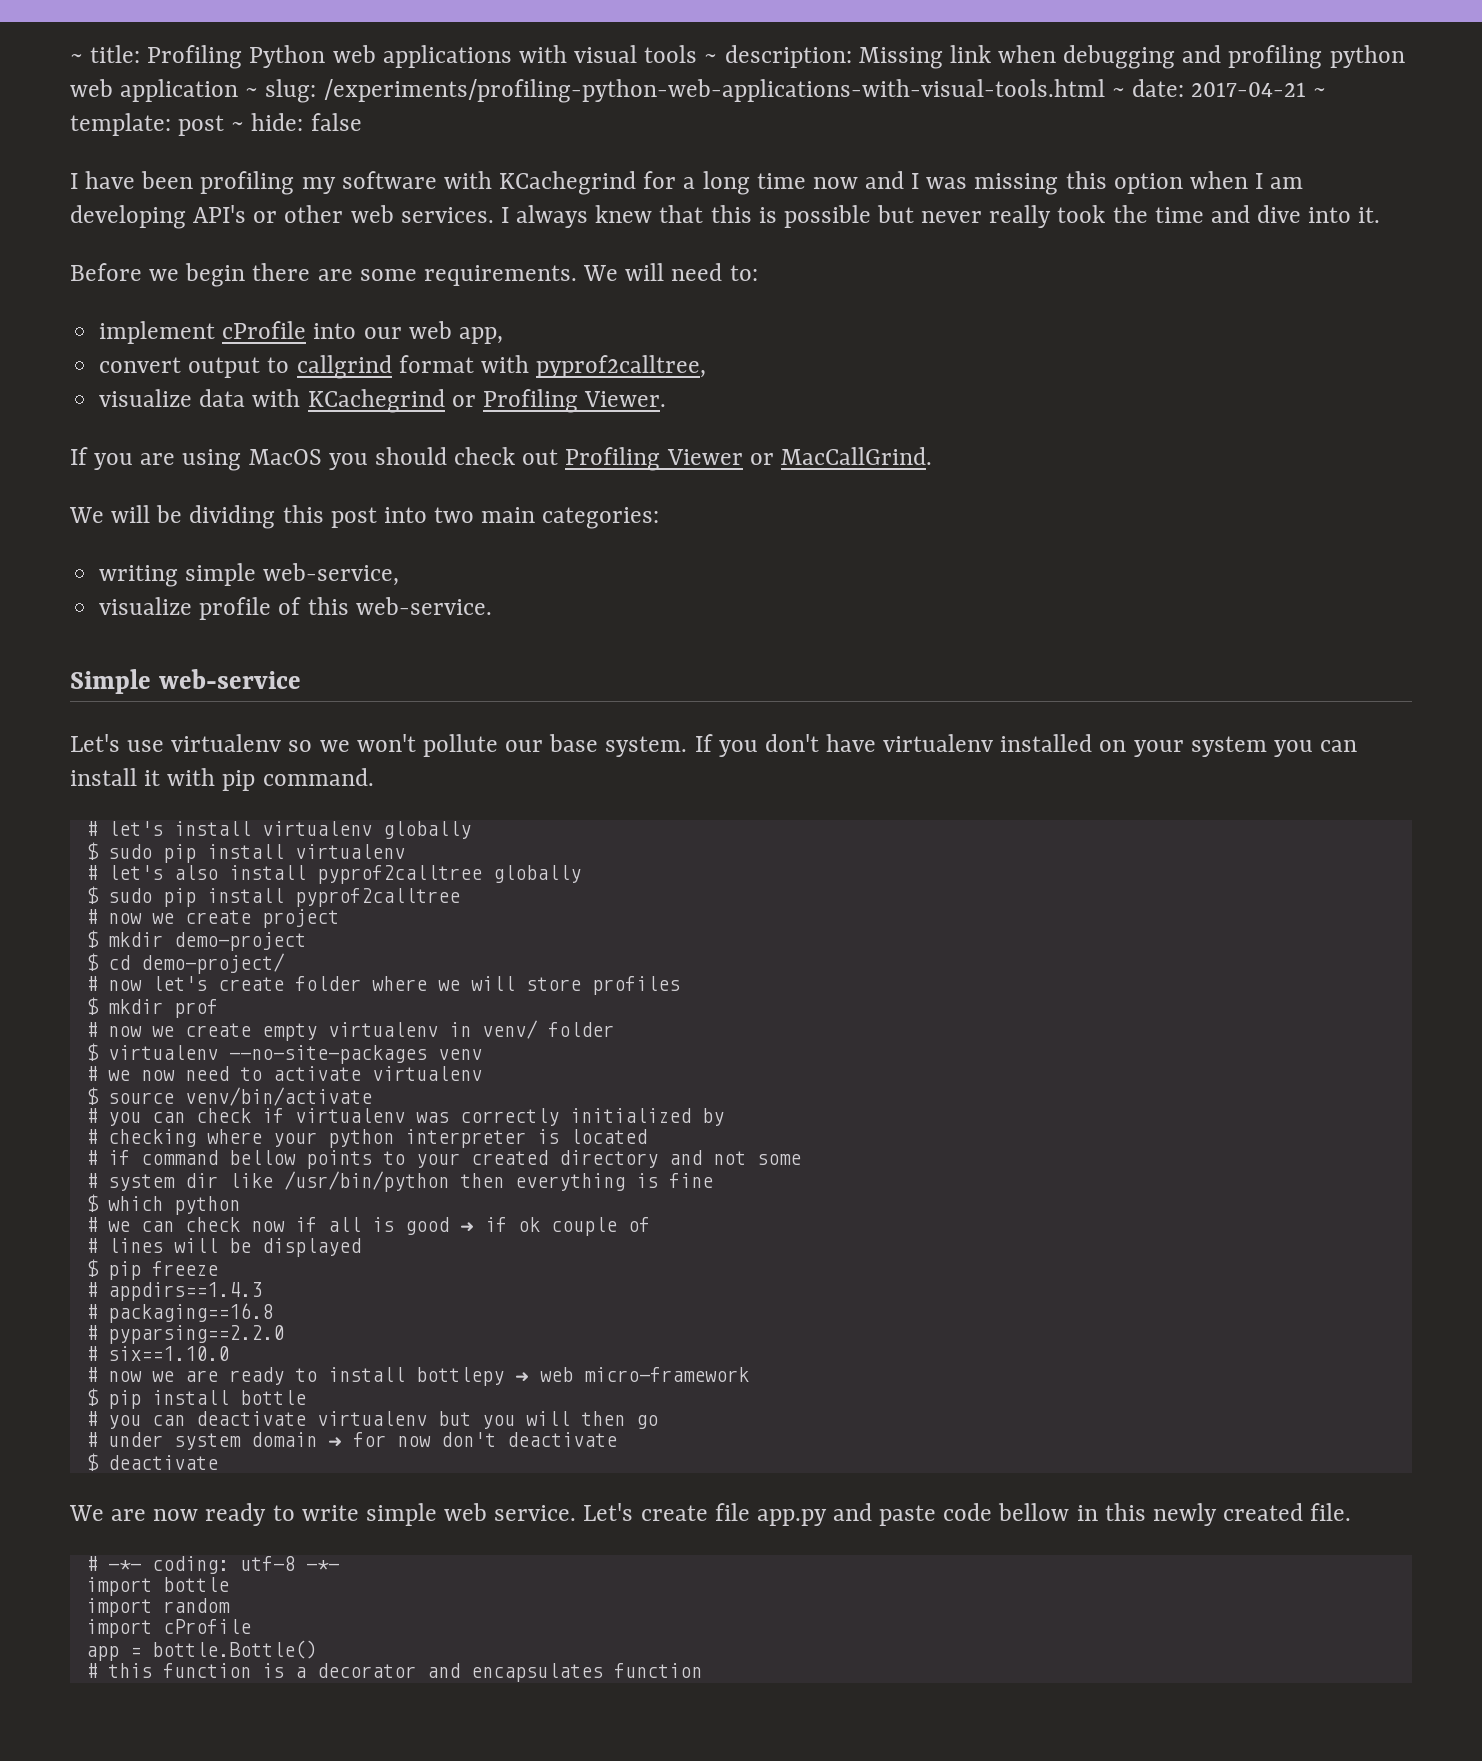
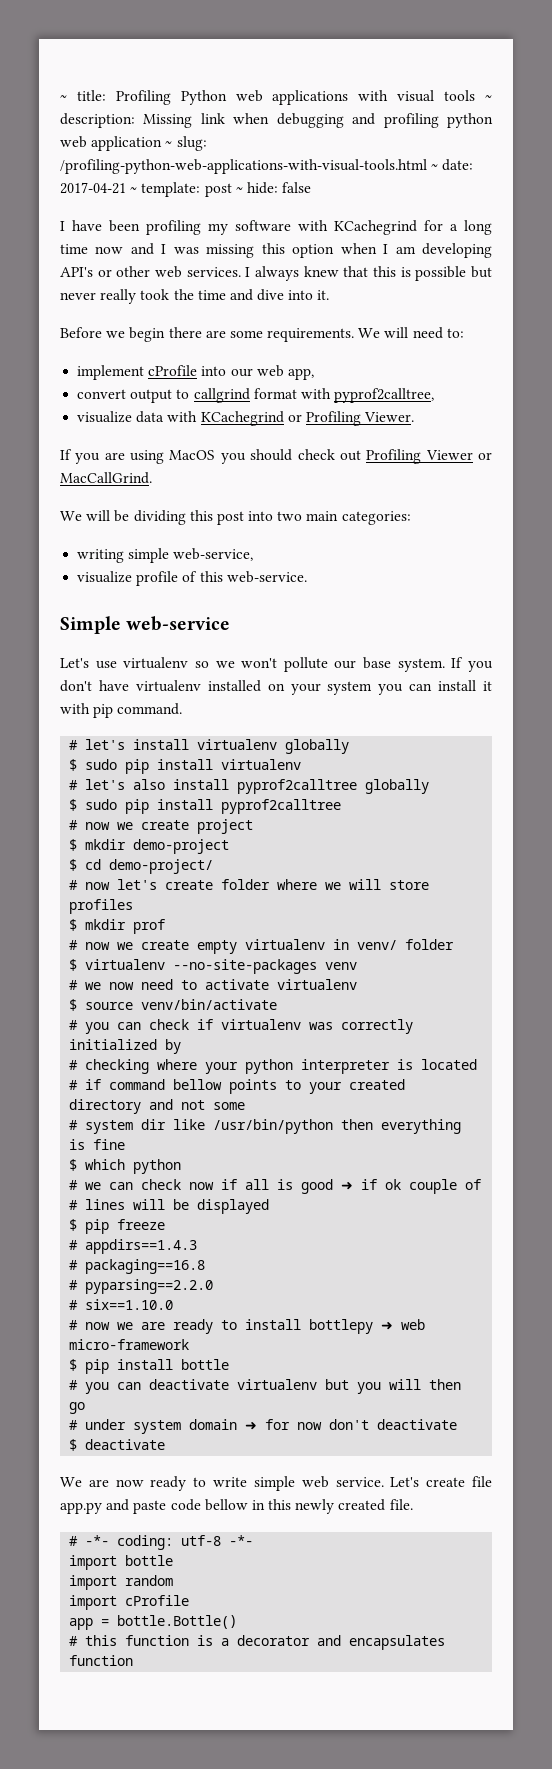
[323,79,1105,103] /experiments/profiling-python-web-applications-with-visual-tools.html -> [60,159,427,174] /profiling-python-web-applications-with-visual-tools.html

